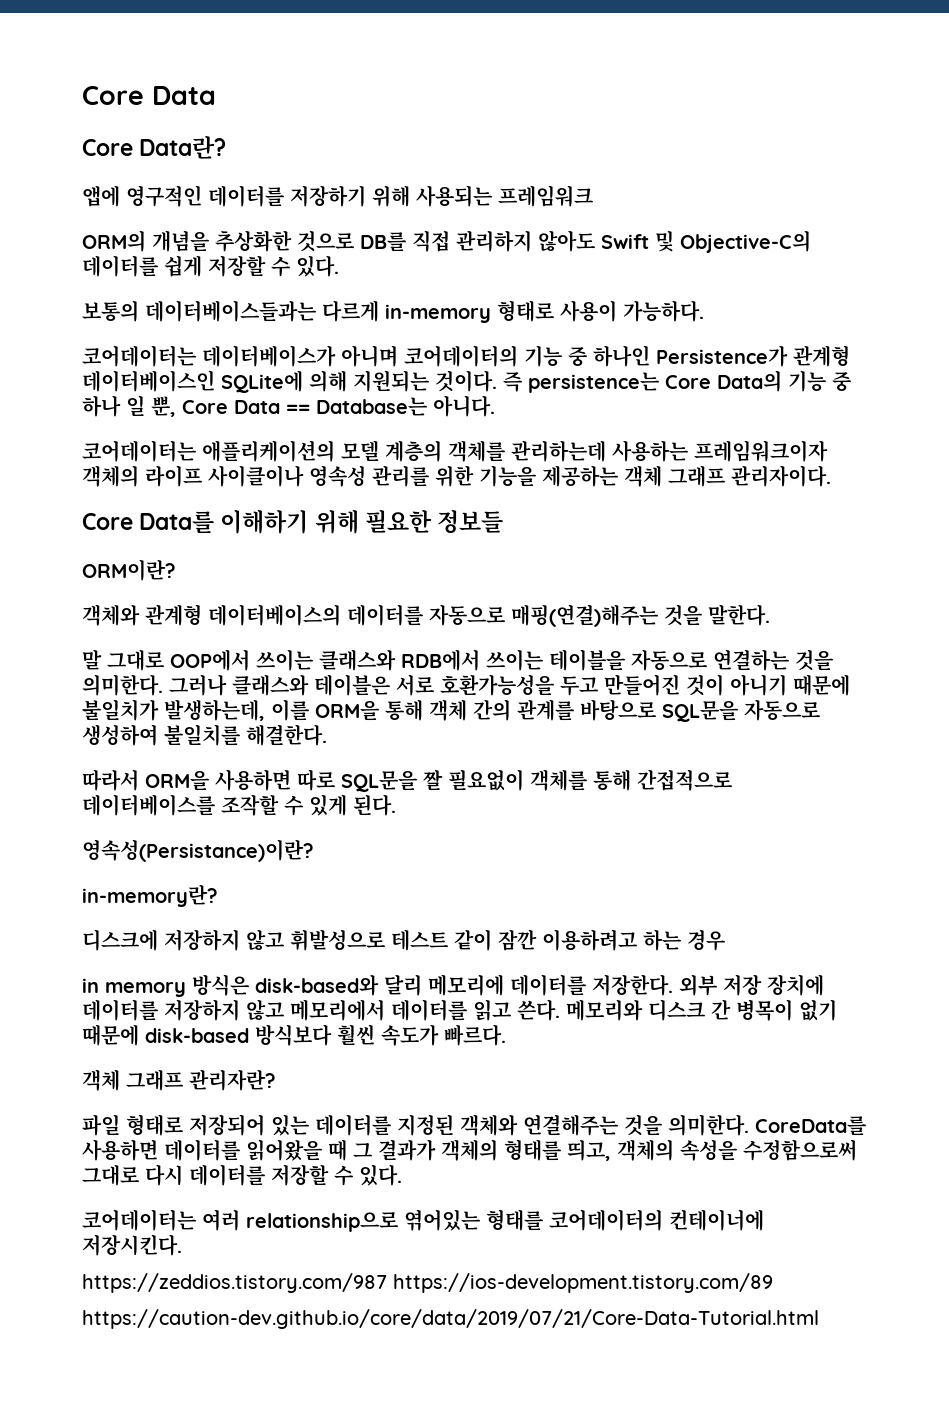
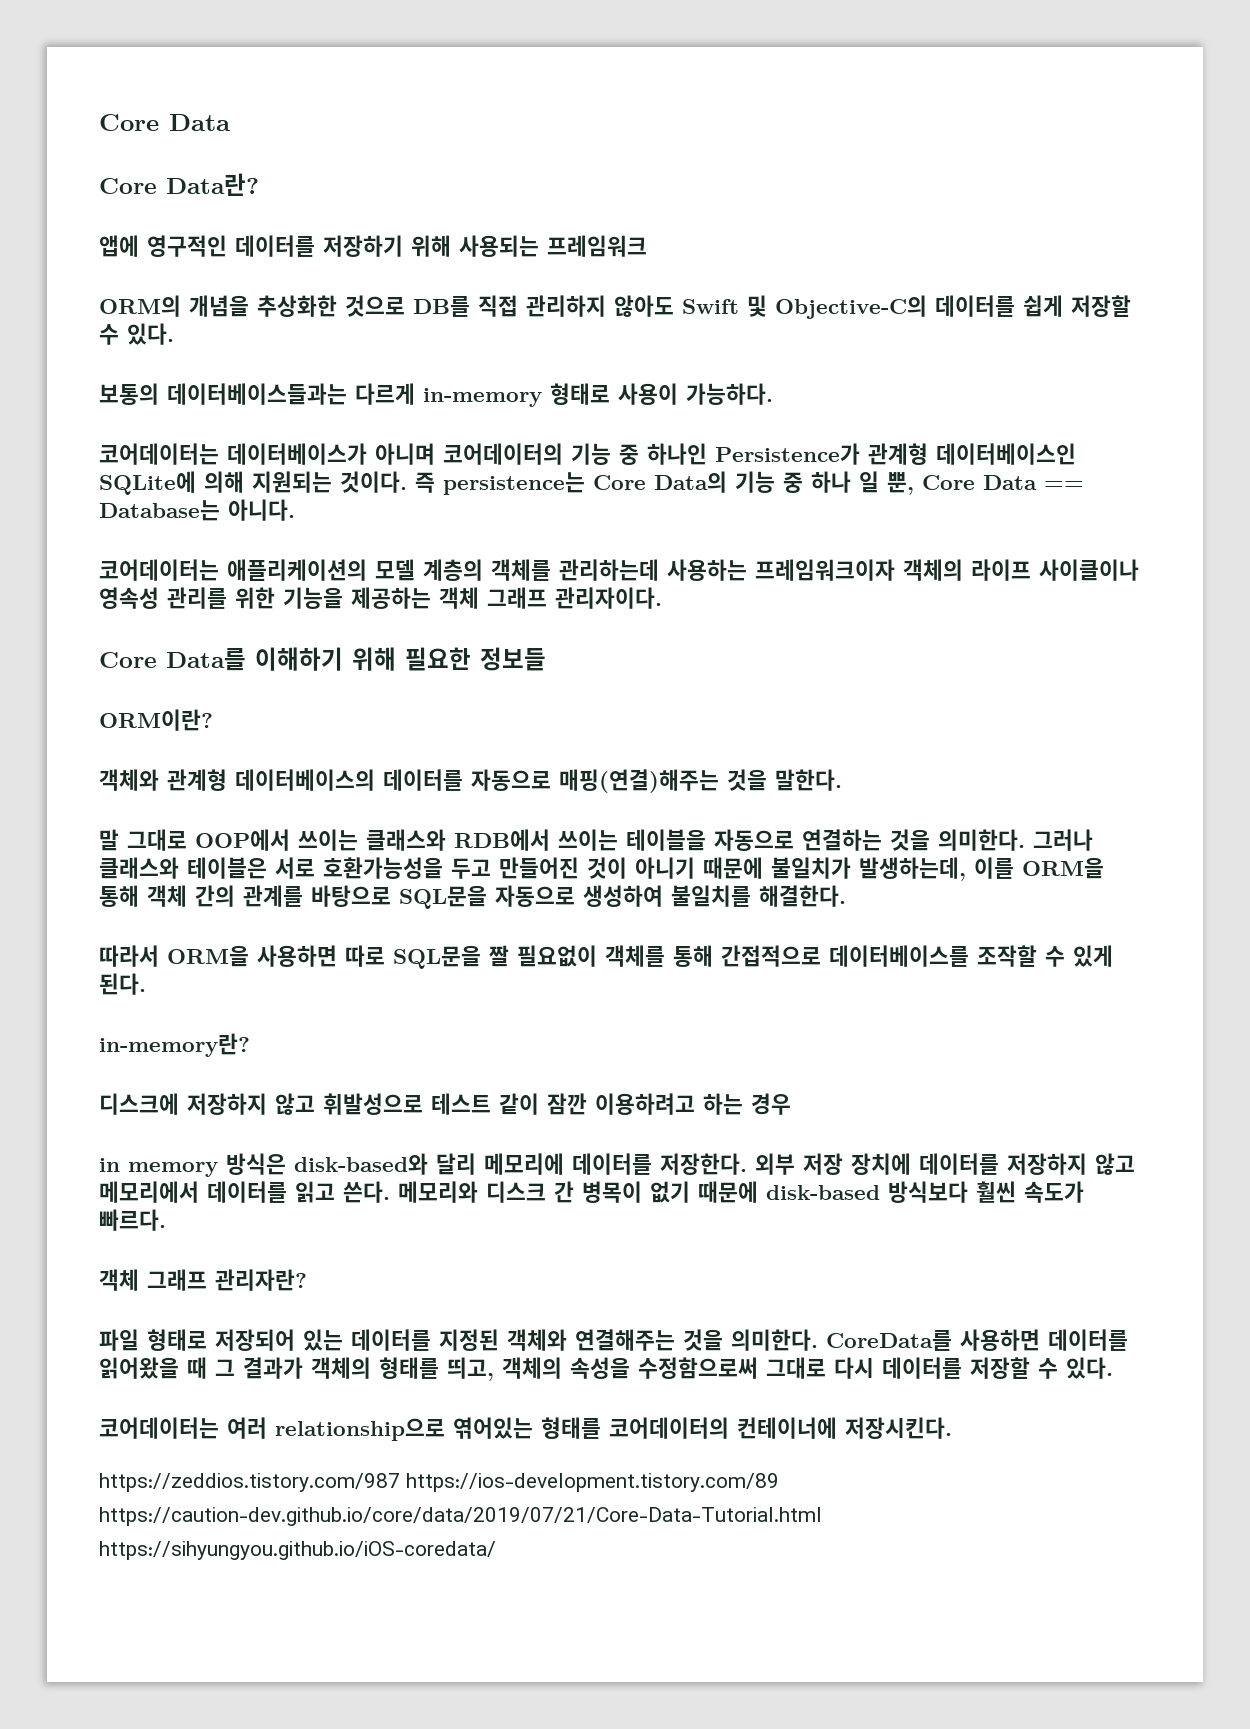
[82,839,314,862] // 영속성(Persistance)이란? -> (146, 984) none
(819, 1319) none -> [99,1541,496,1560] https://sihyungyou.github.io/iOS-coredata/

